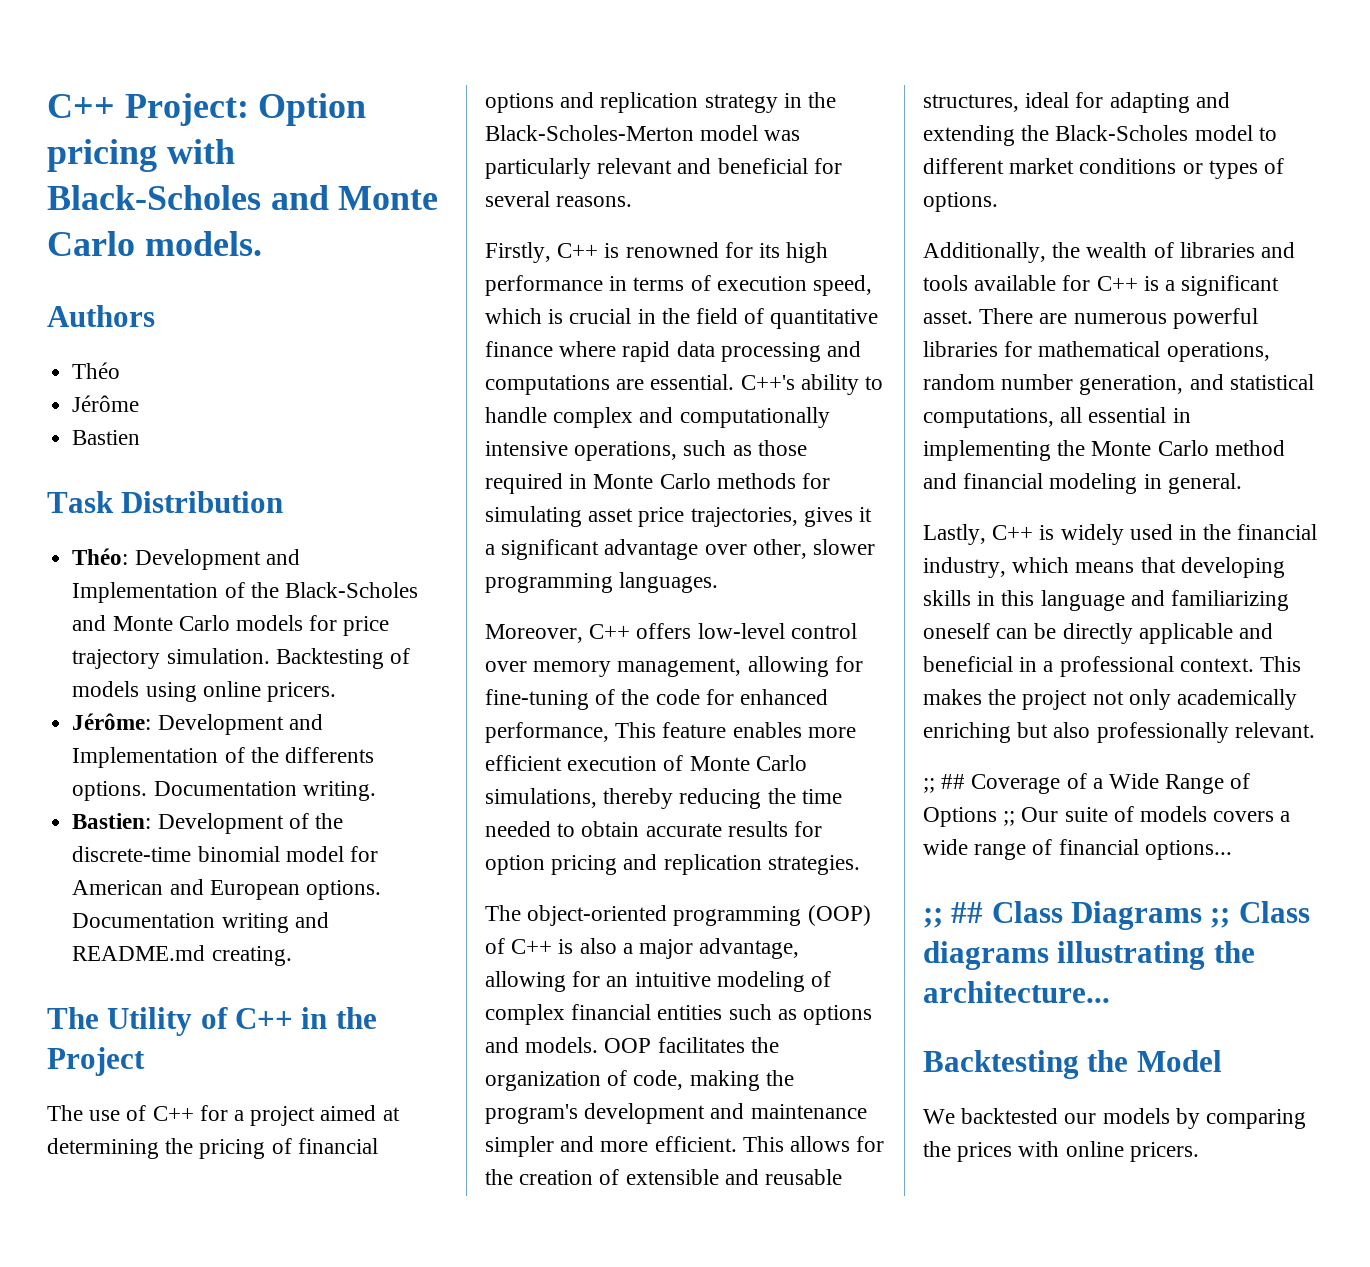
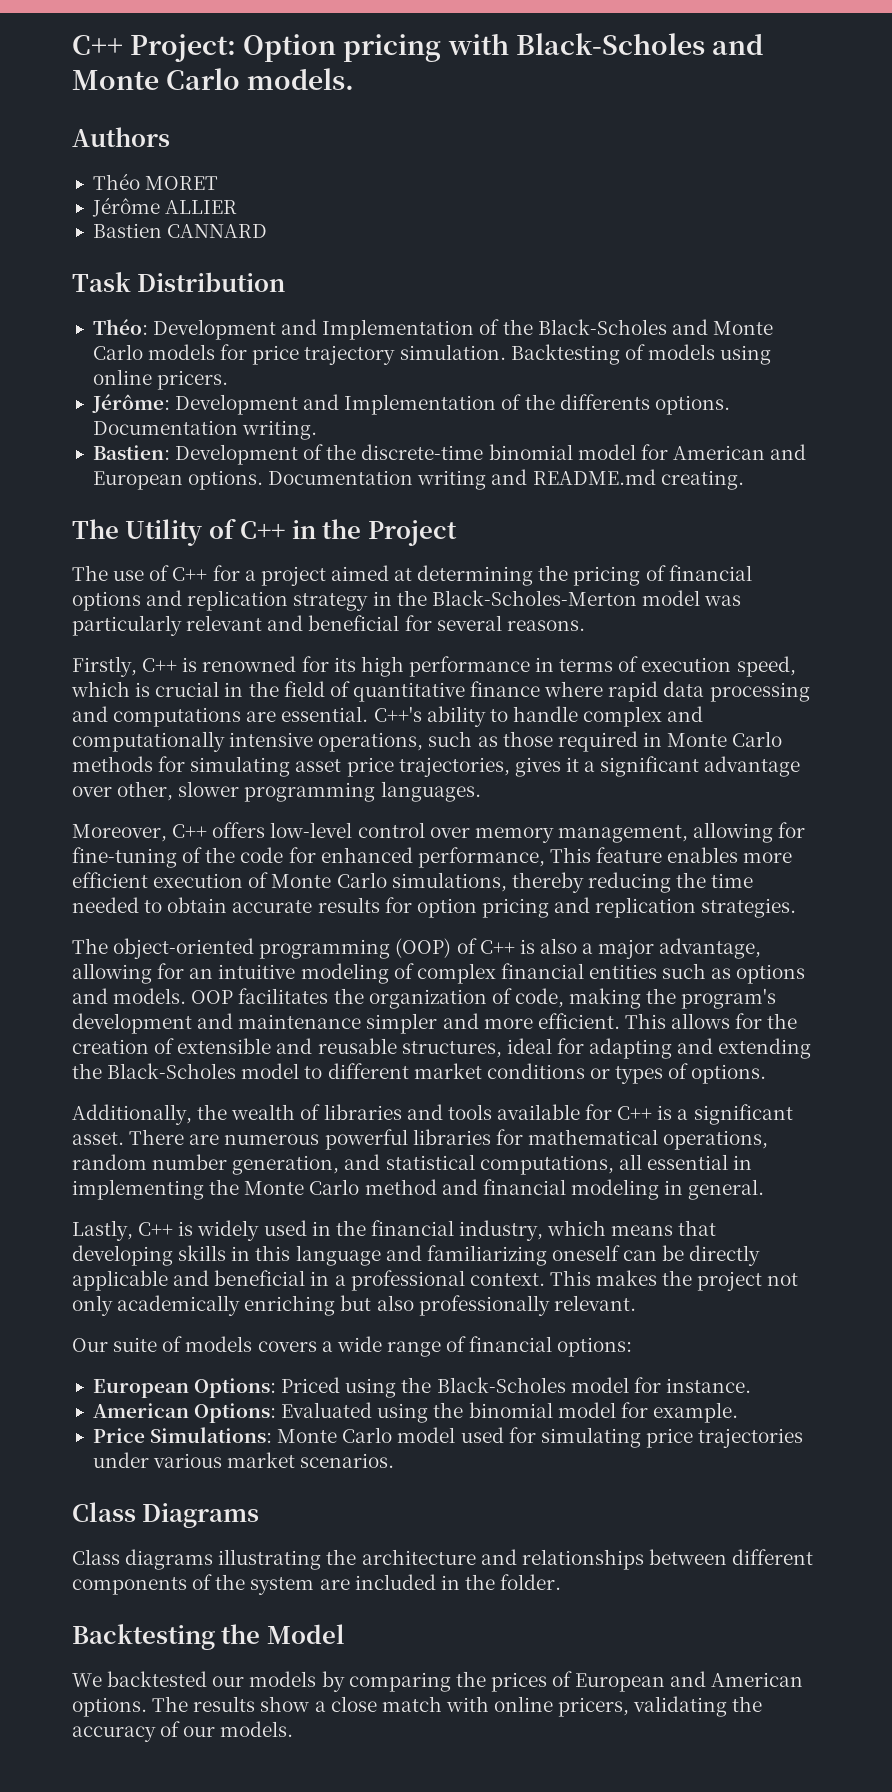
(121, 370) none -> [145,176,219,190] MORET
(140, 403) none -> [165,200,238,214] ALLIER
(141, 437) none -> [167,224,268,238] CANNARD
[923,773,1251,794] [923,807,1016,827] ;; ## Coverage of a Wide Range of Options ;; -> (636, 1303) none
[1144,840,1232,860] [923,902,984,928] options... // ;; ## -> [557,1337,633,1357] [92,1377,751,1398] [92,1402,738,1423] [92,1427,804,1448] [92,1452,395,1468] options: // European Options: Priced using the Black-Scholes model for instance. // American Options: Evaluated using the binomial model for example. // Price Simulations: Monte Carlo model used for simulating price trajectories under various market scenarios. //
[1210,908,1231,928] ;; -> (260, 1515) //
[923,981,1110,1003] architecture... -> [361,1549,814,1570] [72,1574,562,1595] architecture and relationships between different components of the system are included in the folder.
[1018,1141,1199,1162] with online pricers. -> [552,1671,804,1692] [72,1696,763,1717] [72,1721,294,1742] of European and American options. The results show a close match with online pricers, validating the accuracy of our models.

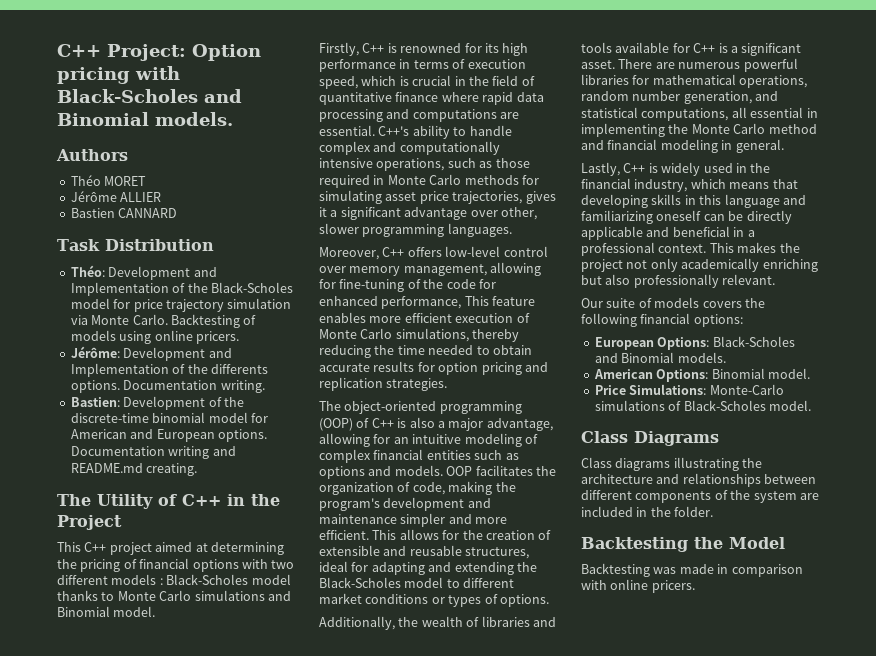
[72,68,241,90] Monte Carlo -> [57,112,149,126] Binomial
[671,319,773,335] [92,344,506,365] and Monte Carlo models for price trajectory simulation. -> [70,298,292,312] [70,314,168,325] model for price trajectory simulation via Monte Carlo.
[72,565,256,581] The use of C++ for a -> [57,542,107,552] This C++
[146,590,742,611] [72,615,585,636] and replication strategy in the Black-Scholes-Merton model was particularly relevant and beneficial for several reasons. -> [241,559,295,569] [57,574,291,585] [57,590,291,601] [57,606,156,617] with two different models : Black-Scholes model thanks to Monte Carlo simulations and Binomial model.
[321,1336,467,1357] a wide range of -> [744,298,765,308] [581,313,637,327] the following
[281,1377,751,1398] [92,1402,738,1423] [92,1427,804,1448] [92,1452,395,1468] Priced using the Black-Scholes model for instance. // American Options: Evaluated using the binomial model for example. // Price Simulations: Monte Carlo model used for simulating price trajectories under various market scenarios. -> [712,336,795,347] [594,352,726,363] [593,368,810,382] [594,384,784,395] [594,400,811,411] Black-Scholes and Binomial models. // American Options: Binomial model. // Price Simulations: Monte-Carlo simulations of Black-Scholes model.
[72,1671,804,1692] [72,1696,763,1717] [72,1721,294,1742] We backtested our models by comparing the prices of European and American options. The results show a close match with online pricers, validating the accuracy of our models. -> [581,563,803,577] [581,579,695,593] Backtesting was made in comparison with online pricers.

